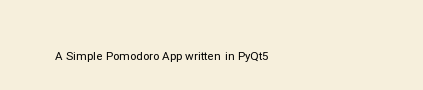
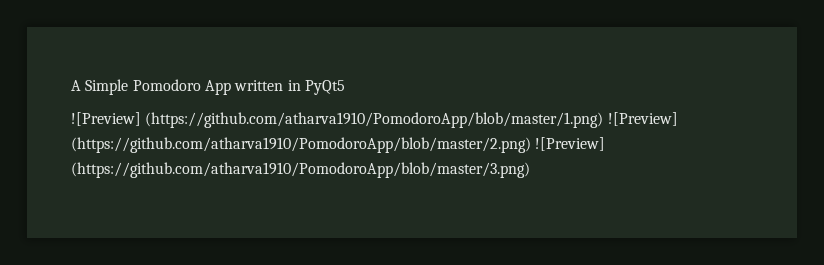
(268, 57) none -> [71,112,678,128] [71,137,606,153] [71,162,530,178] // ![Preview] (https://github.com/atharva1910/PomodoroApp/blob/master/1.png) ![Preview] (https://github.com/atharva1910/PomodoroApp/blob/master/2.png) ![Preview] (https://github.com/atharva1910/PomodoroApp/blob/master/3.png)

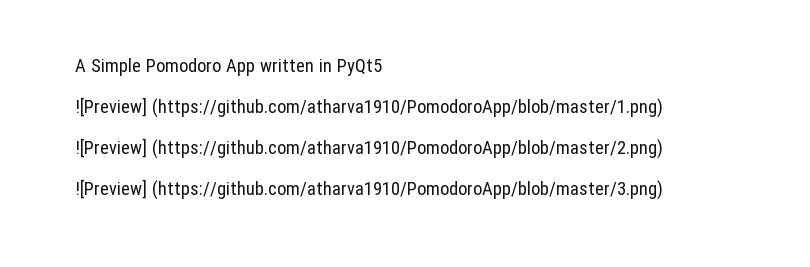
(604, 120) none -> (663, 108) //
(531, 145) none -> (663, 149) //

